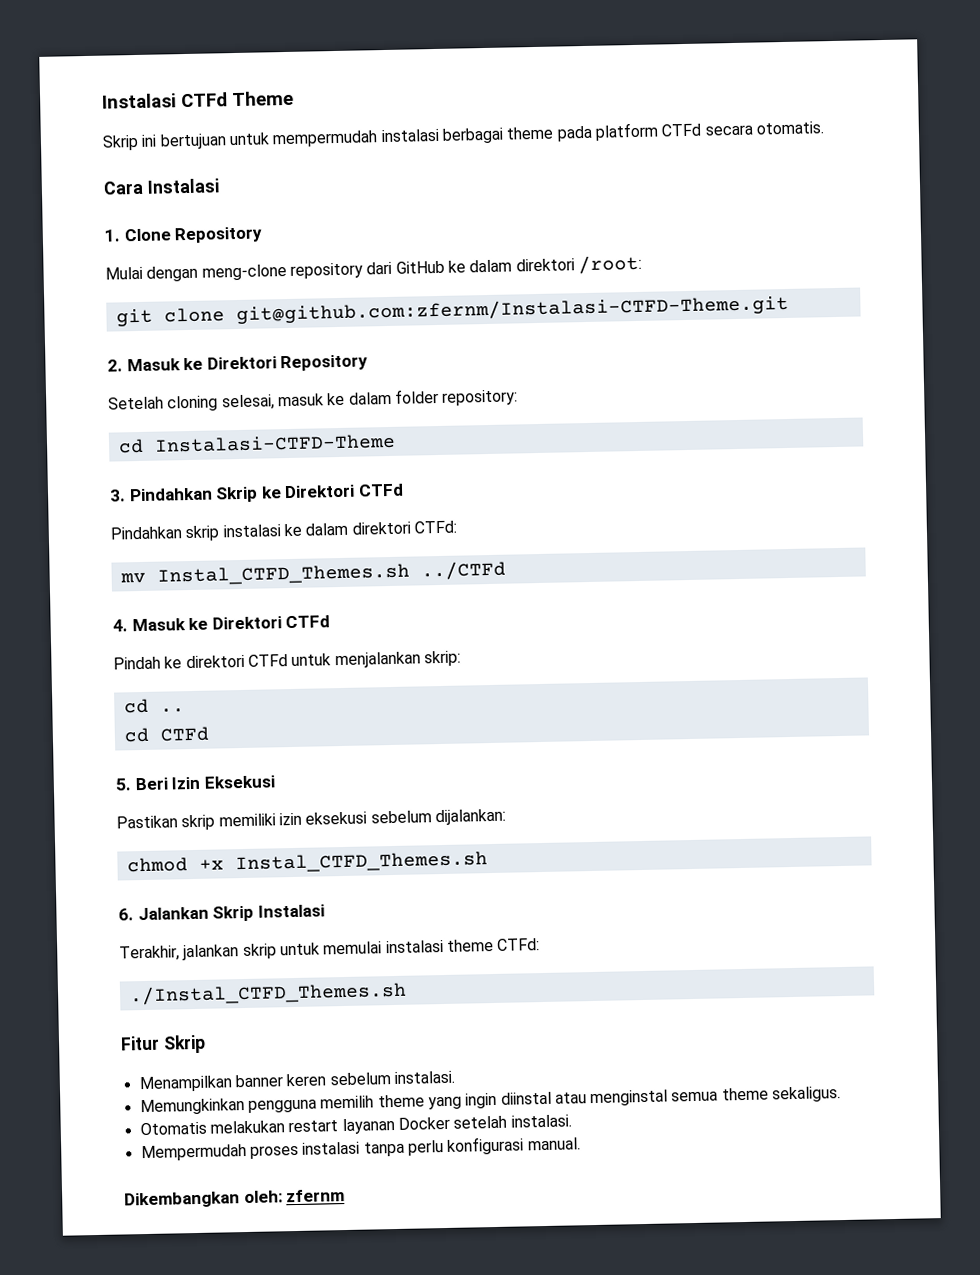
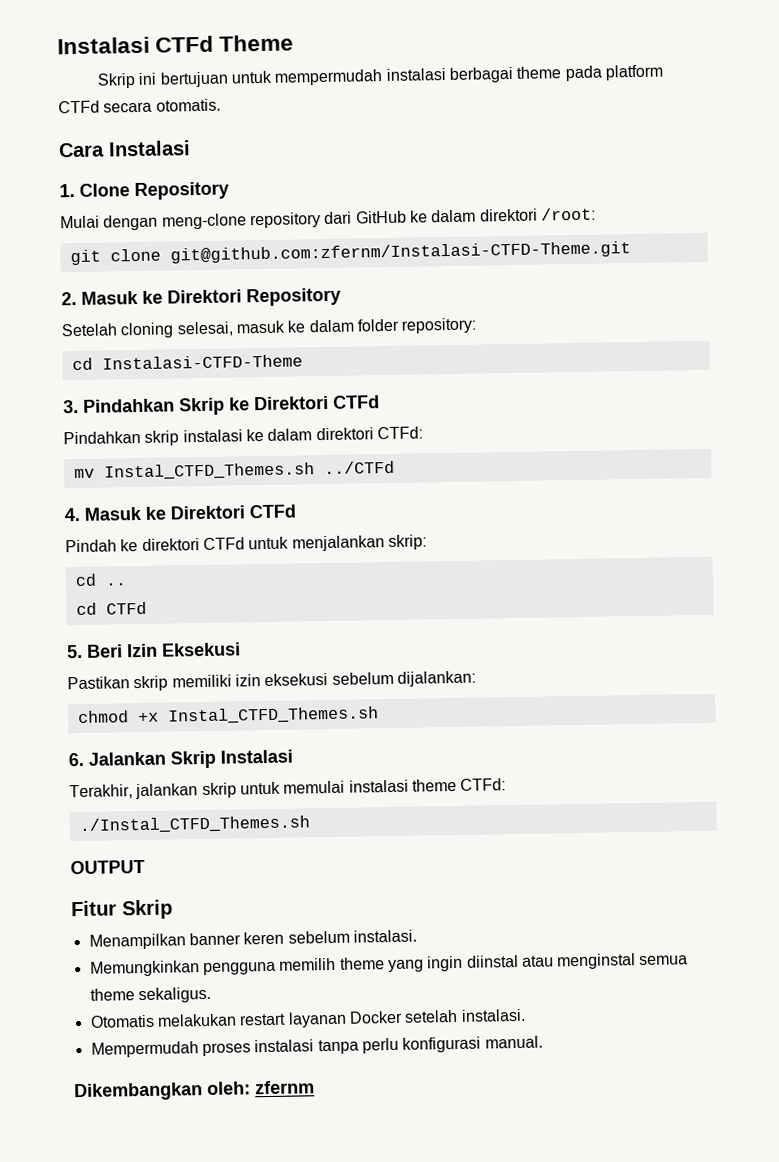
(407, 993) none -> [70,859,145,875] // OUTPUT

